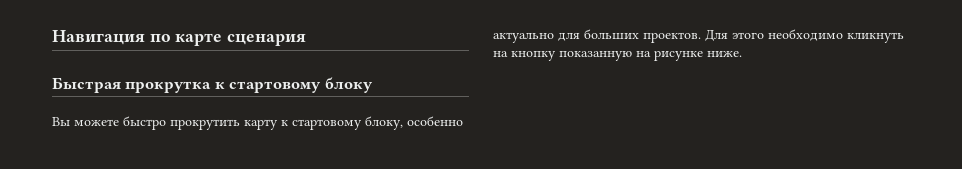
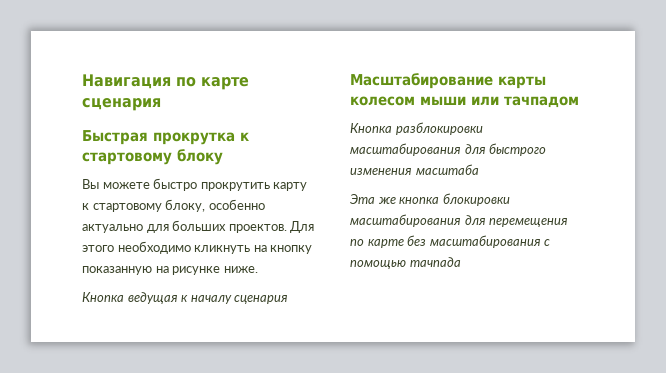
(742, 54) none -> [82,292,289,304] [350,73,546,89] [350,96,579,108] [350,122,483,135] [350,143,547,156] [350,164,479,175] [350,193,510,206] [350,214,569,227] [350,235,551,248] [350,257,461,269] // Кнопка ведущая к началу сценария // Масштабирование карты колесом мыши или тачпадом // Кнопка разблокировки масштабирования для быстрого изменения масштаба // Эта же кнопка блокировки масштабирования для перемещения по карте без масштабирования с помощью тачпада

